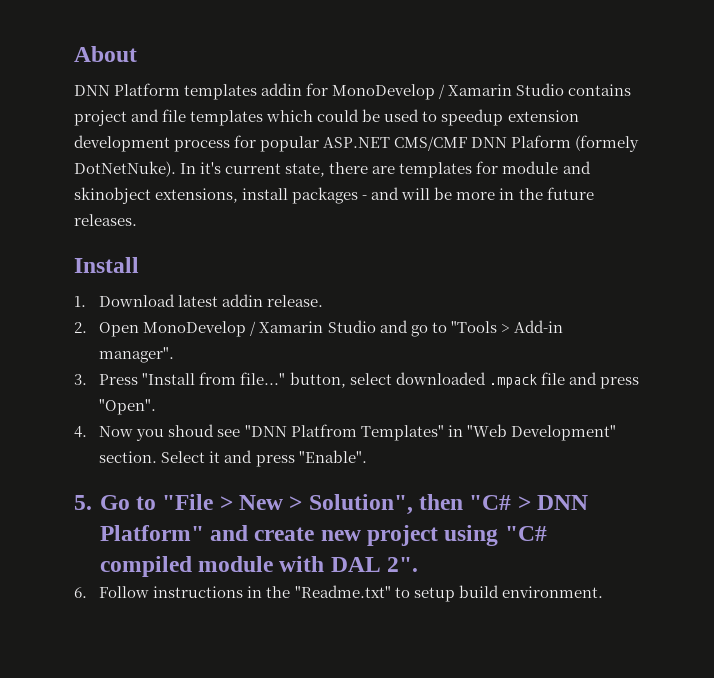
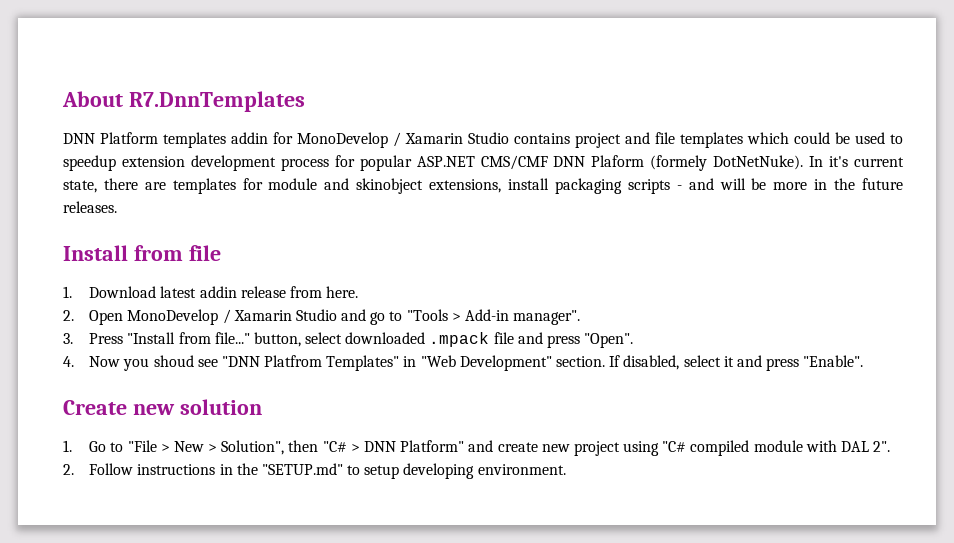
(137, 54) none -> [128,91,305,112] R7.DnnTemplates
[292,187,359,204] packages -> [554,178,670,194] packaging scripts
(139, 265) none -> [133,245,221,261] from file
[267,295,324,307] release. -> [240,286,359,298] release from here.
[161,451,206,463] Select -> [609,355,721,370] If disabled, select
[74,495,92,510] 5. -> [63,399,262,415] [63,440,72,452] Create new solution // 1.
[74,587,87,598] 6. -> [63,464,74,475] 2.
[294,585,391,598] "Readme.txt" -> [261,463,343,475] "SETUP.md"
[458,585,499,598] build -> [403,463,475,479] developing

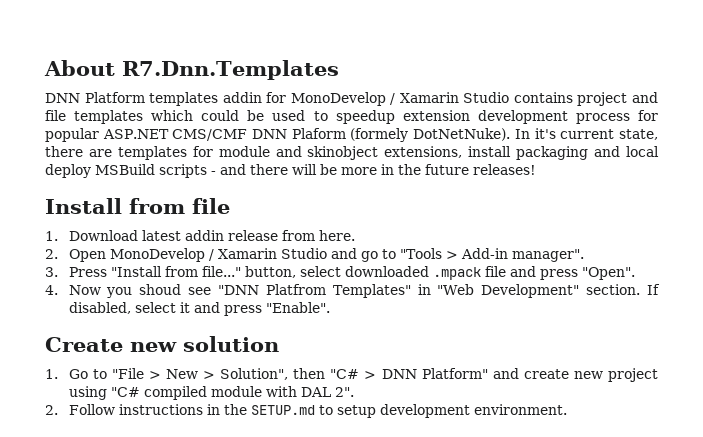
[128,91,305,112] R7.DnnTemplates -> [122,60,339,80] R7.Dnn.Templates
(622, 186) none -> [594,146,659,157] [45,164,155,178] and local deploy MSBuild
(714, 184) none -> [250,164,288,175] there
[63,201,117,213] releases. -> [473,164,536,175] releases!
[261,463,343,475] "SETUP.md" -> [250,405,315,415] SETUP.md
[403,463,475,479] developing -> [379,404,470,418] development

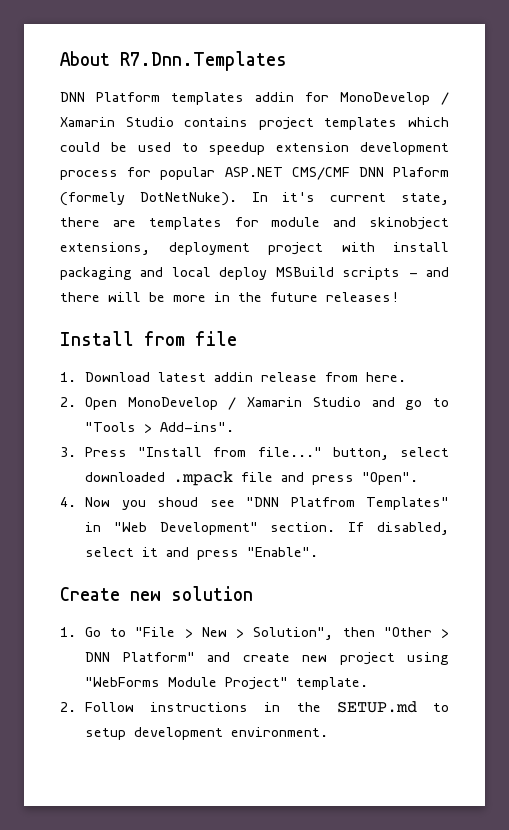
[632,92,658,103] [45,110,66,121] and file -> (314, 123) none
(463, 152) none -> [168,242,375,255] deployment project with
[460,248,584,262] Add-in manager". -> [160,422,235,432] Add-ins".
[330,369,360,379] "C# -> [383,627,432,637] "Other
[110,386,354,400] "C# compiled module with DAL 2". -> [85,677,369,690] "WebForms Module Project" template.

